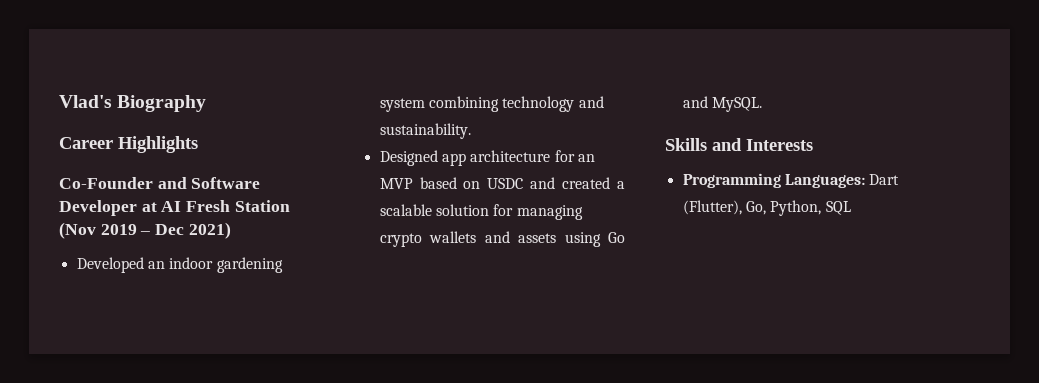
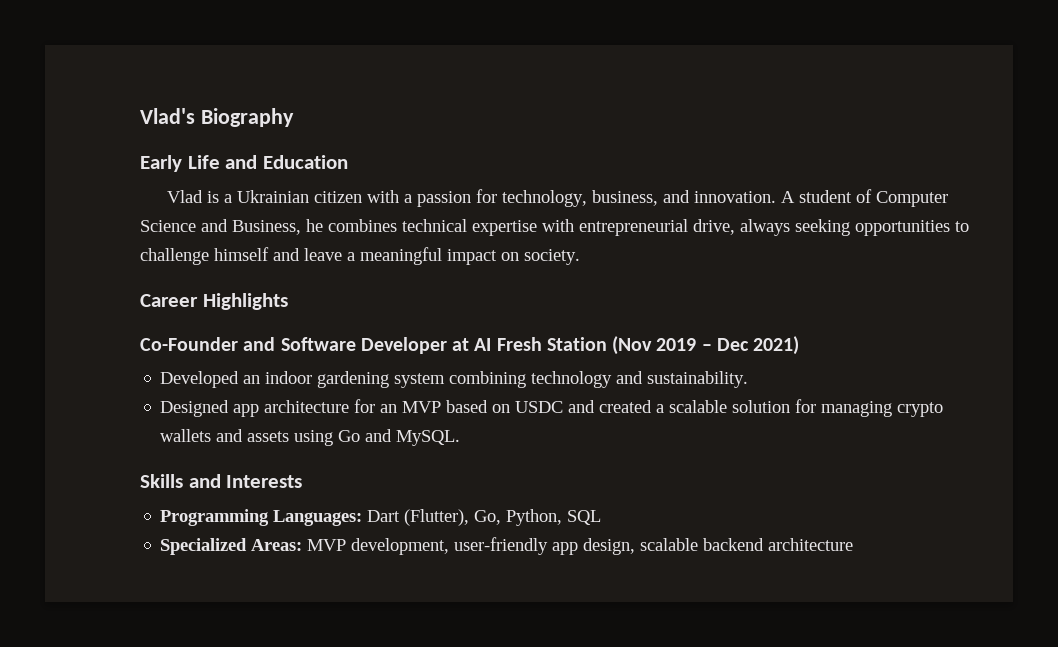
(207, 103) none -> [140,155,348,172] [166,189,948,207] [140,219,969,236] [140,247,580,265] // Early Life and Education // Vlad is a Ukrainian citizen with a passion for technology, business, and innovation. A student of Computer Science and Business, he combines technical expertise with entrepreneurial drive, always seeking opportunities to challenge himself and leave a meaningful impact on society.
(851, 208) none -> [160,537,854,555] // Specialized Areas: MVP development, user-friendly app design, scalable backend architecture

